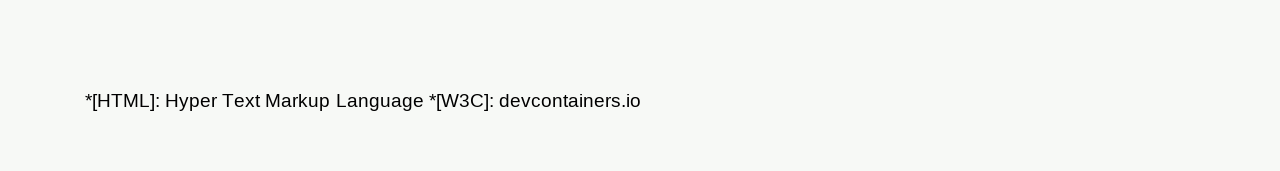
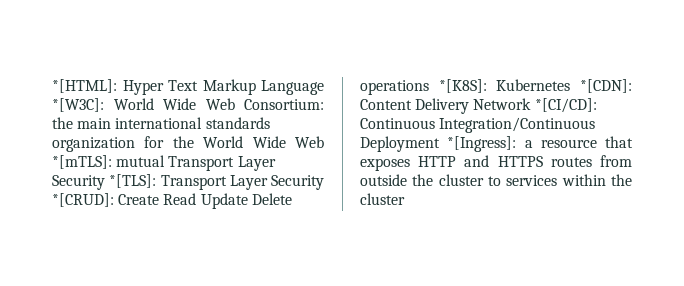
[498,94,641,107] devcontainers.io -> [113,98,324,110] [52,117,270,129] [52,136,324,152] [52,155,276,171] [52,174,324,190] [52,193,292,209] [360,79,632,95] [360,98,597,114] [360,117,596,133] [360,136,633,152] [360,155,632,171] [360,174,632,186] [360,193,405,205] World Wide Web Consortium: the main international standards organization for the World Wide Web *[mTLS]: mutual Transport Layer Security *[TLS]: Transport Layer Security *[CRUD]: Create Read Update Delete operations *[K8S]: Kubernetes *[CDN]: Content Delivery Network *[CI/CD]: Continuous Integration/Continuous Deployment *[Ingress]: a resource that exposes HTTP and HTTPS routes from outside the cluster to services within the cluster

